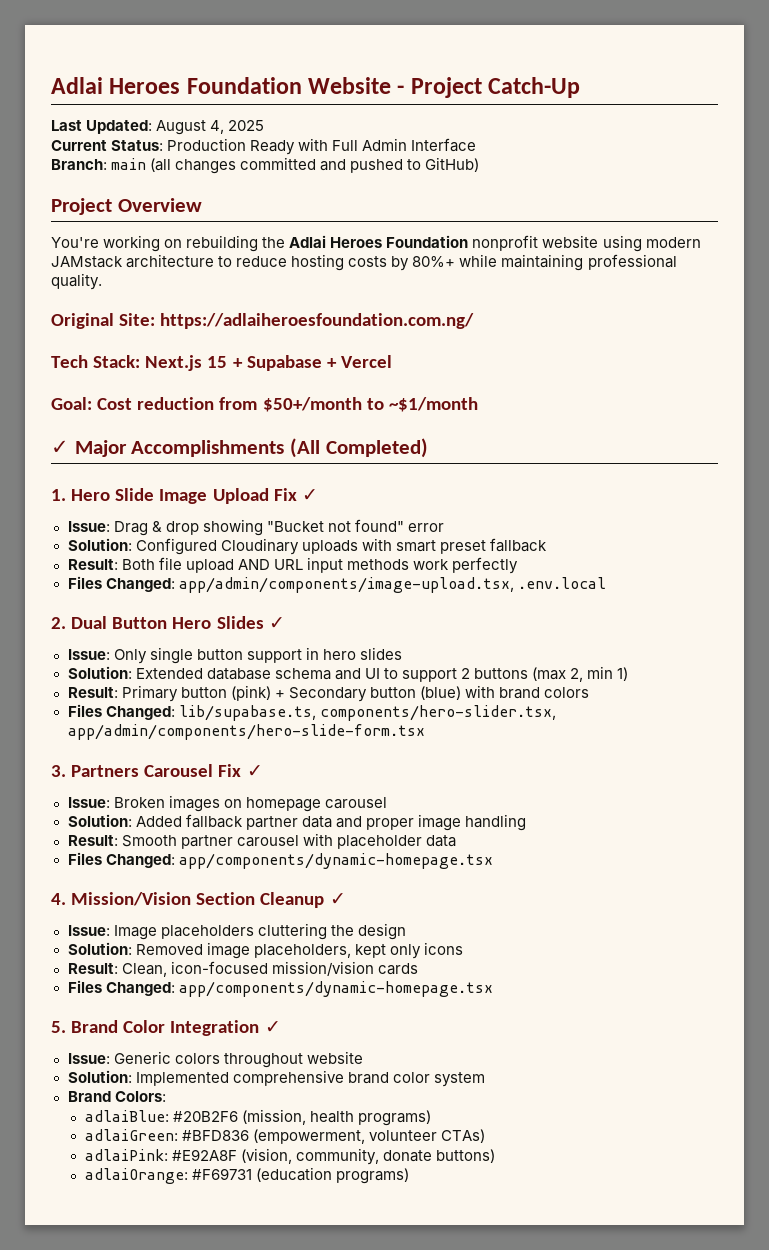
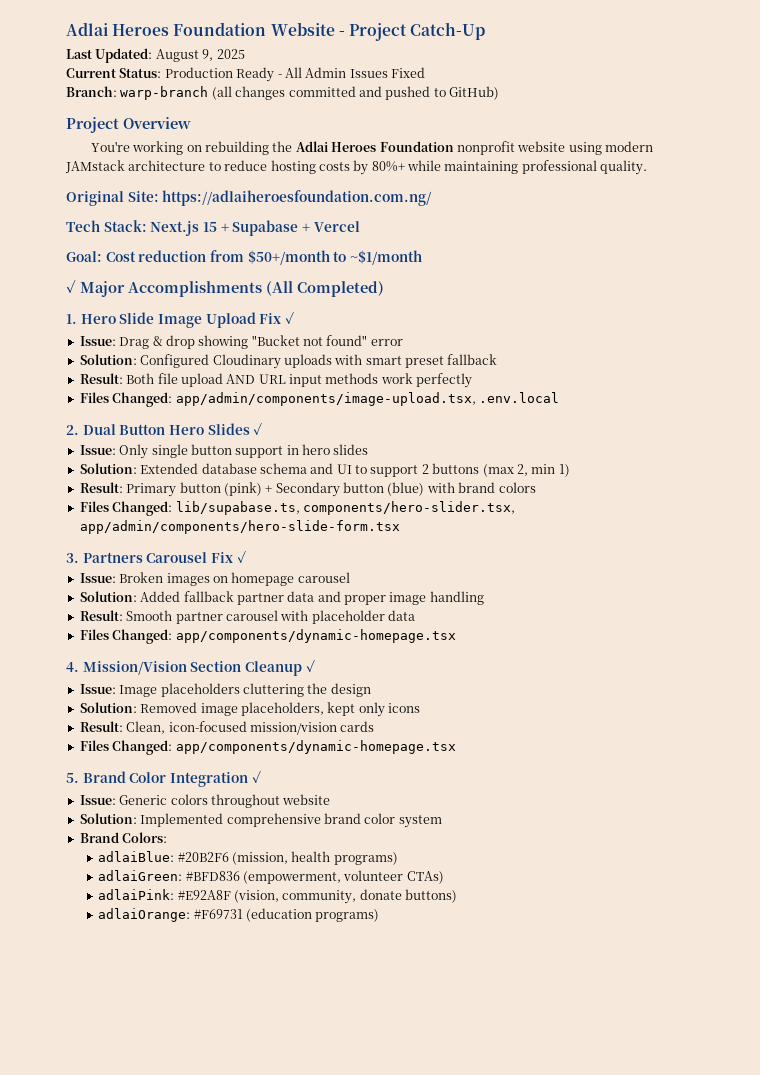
[210,120,225,134] 4, -> [202,49,214,61] 9,
[298,138,477,152] with Full Admin Interface -> [277,67,425,78] - All Admin Issues Fixed
[111,158,147,170] main -> [120,86,209,100] warp-branch

